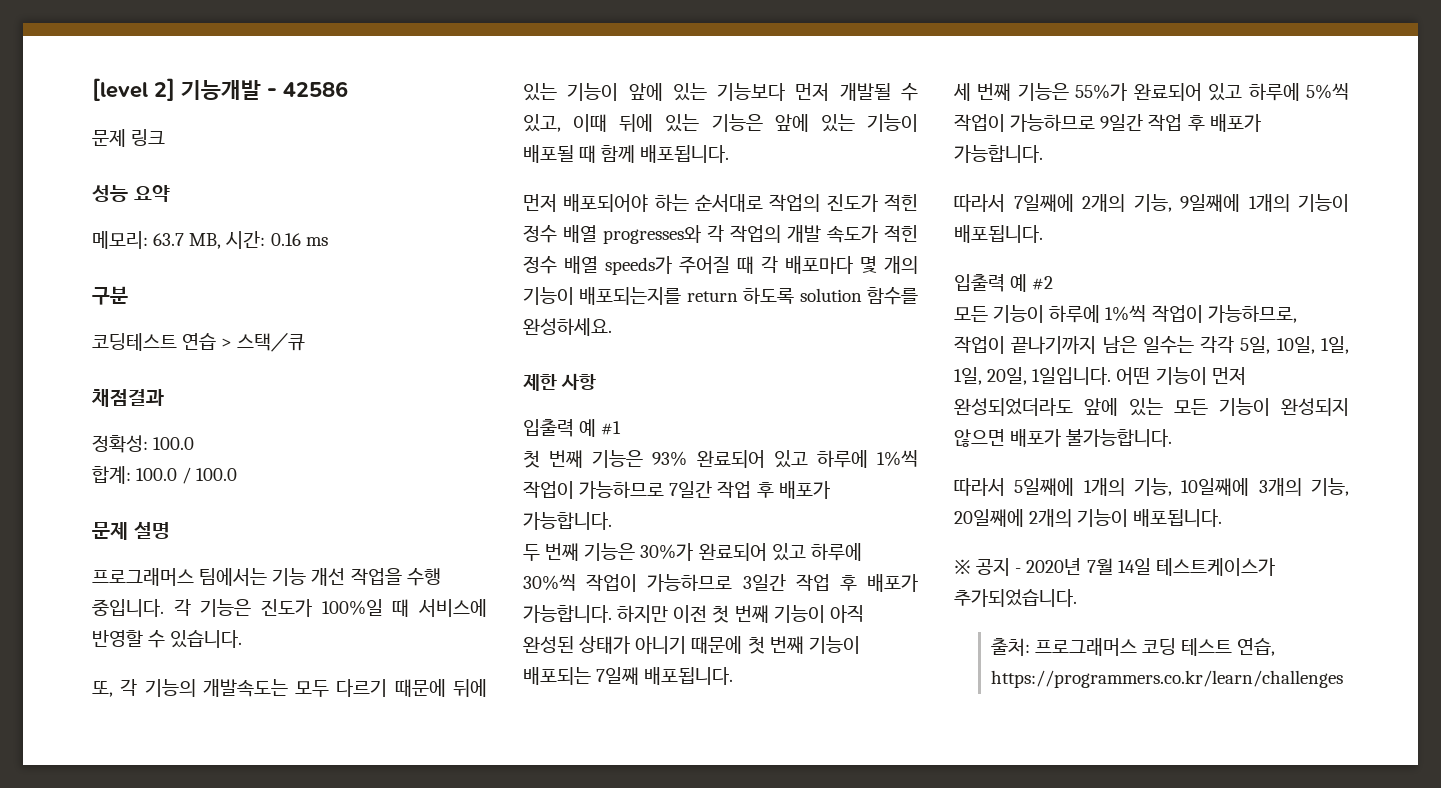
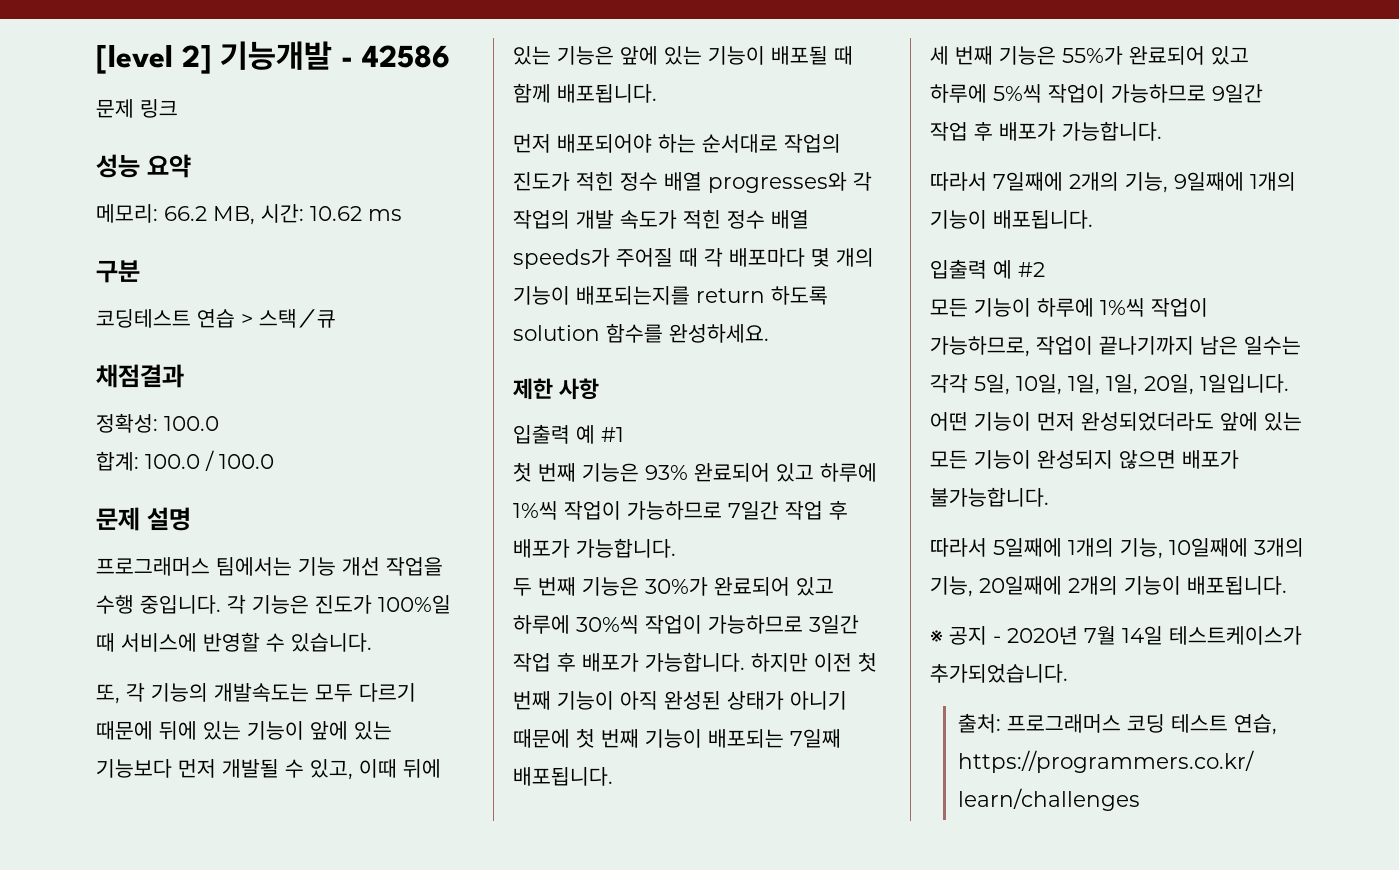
[153,233,185,246] 63.7 -> [164,206,207,221] 66.2
[270,233,301,246] 0.16 -> [310,206,362,221] 10.62

